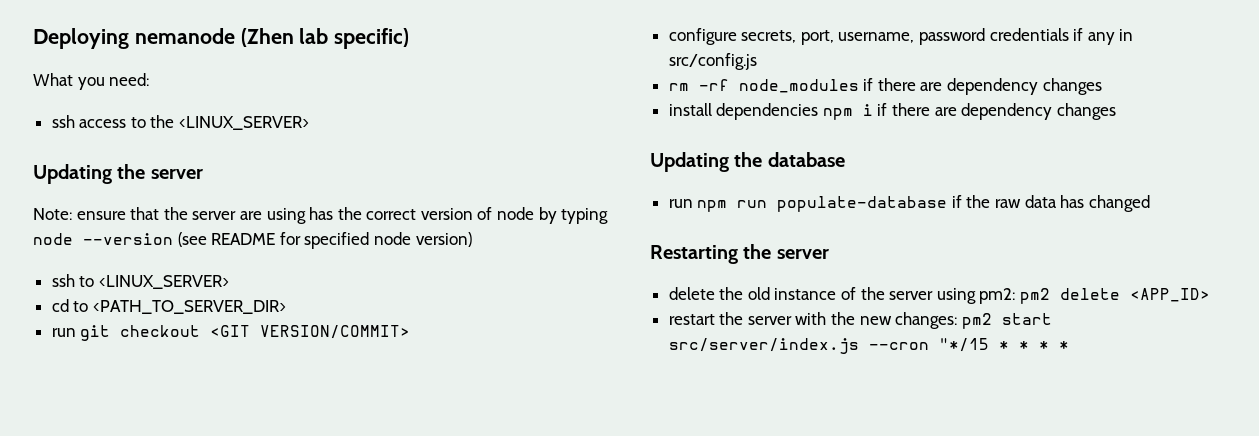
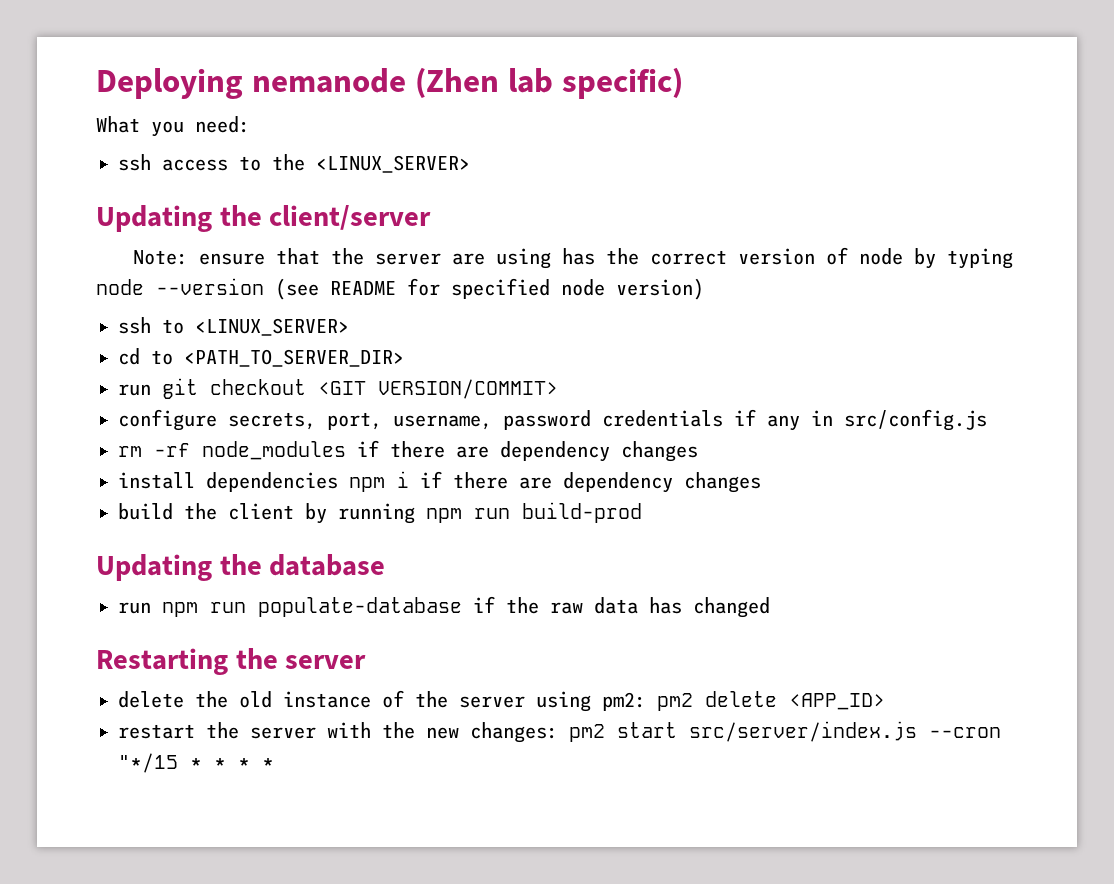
[150,169,203,179] server -> [269,205,432,230] client/server
(1116, 111) none -> [118,502,642,524] // build the client by running npm run build-prod

